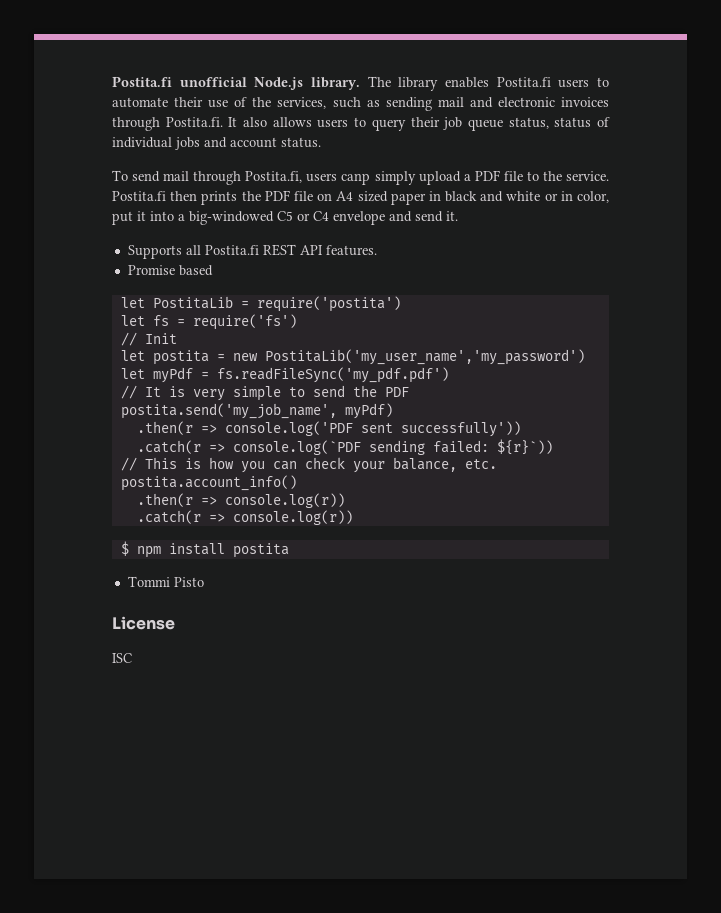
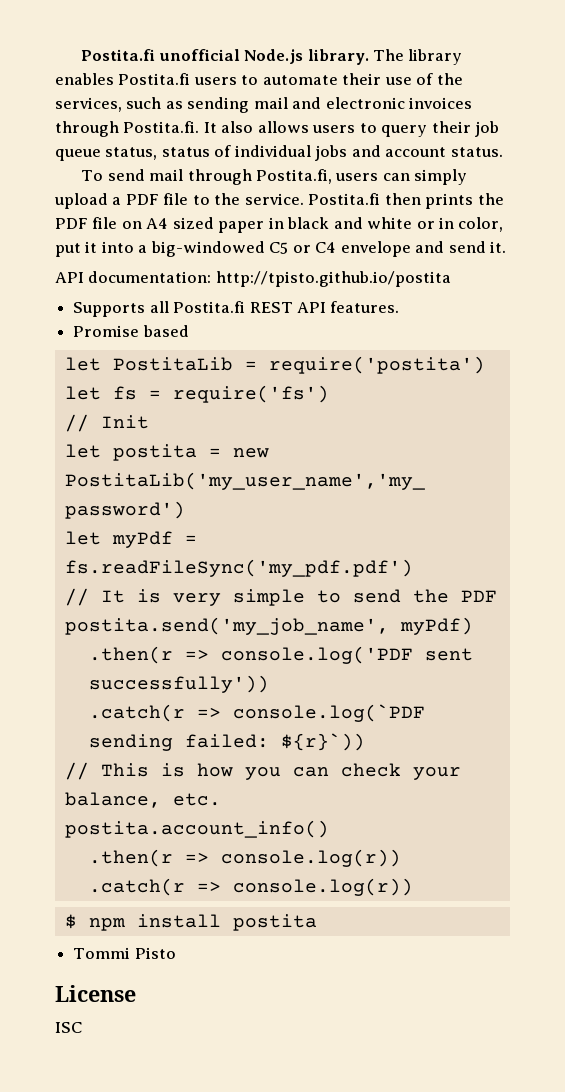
[341,173,371,185] canp -> [382,173,410,181] can
(458, 216) none -> [55,271,451,287] // API documentation: http://tpisto.github.io/postita

